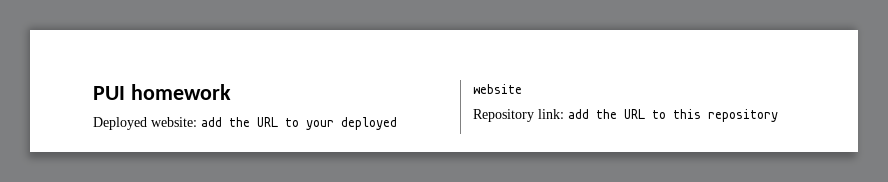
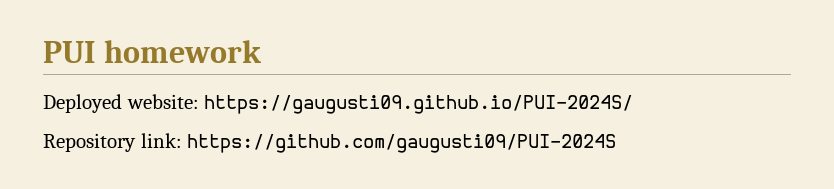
[201,117,397,130] [473,84,522,94] [473,109,778,122] add the URL to your deployed website // Repository link: add the URL to this repository -> [204,95,634,114] [43,133,617,153] https://gaugusti09.github.io/PUI-2024S/ // Repository link: https://github.com/gaugusti09/PUI-2024S

